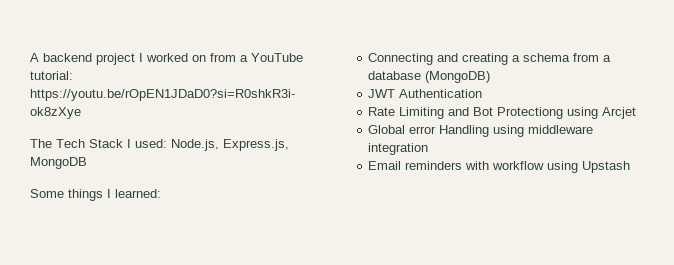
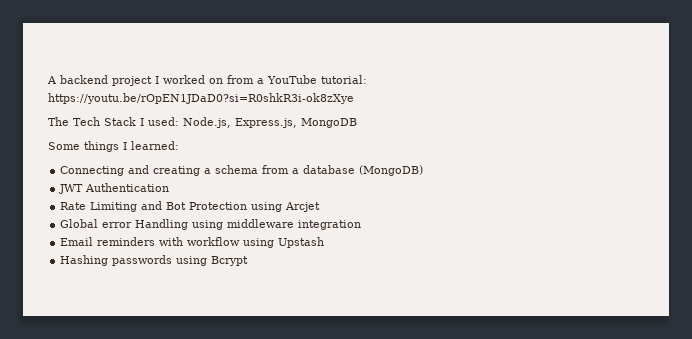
[497,107,564,119] Protectiong -> [189,202,248,210] Protection
(631, 167) none -> [60,255,249,266] // Hashing passwords using Bcrypt

